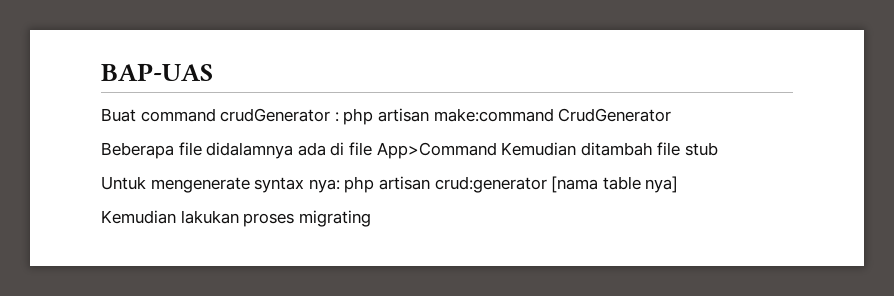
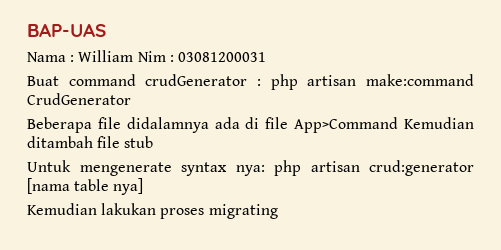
(213, 72) none -> [27,50,266,62] // Nama : William Nim : 03081200031

